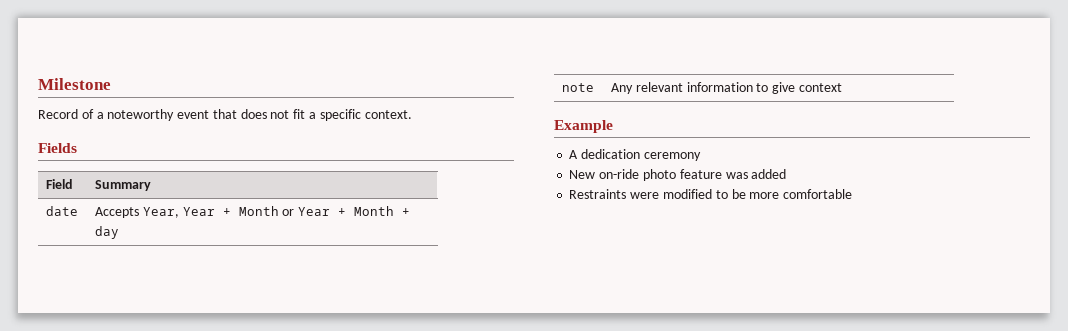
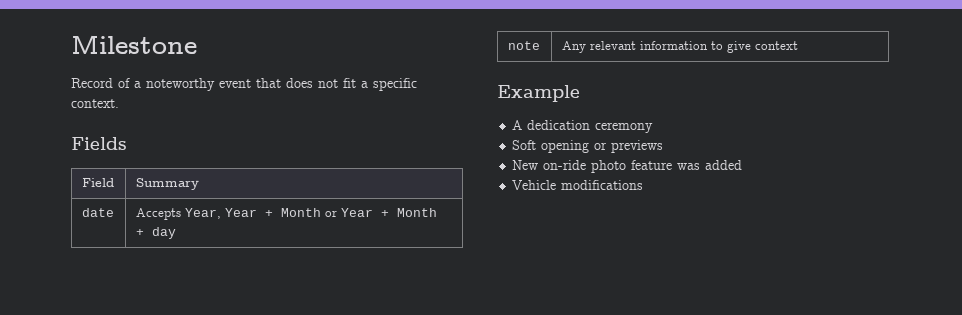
(701, 156) none -> [512,140,664,153] // Soft opening or previews
[569,189,853,199] Restraints were modified to be more comfortable -> [512,180,644,190] Vehicle modifications

